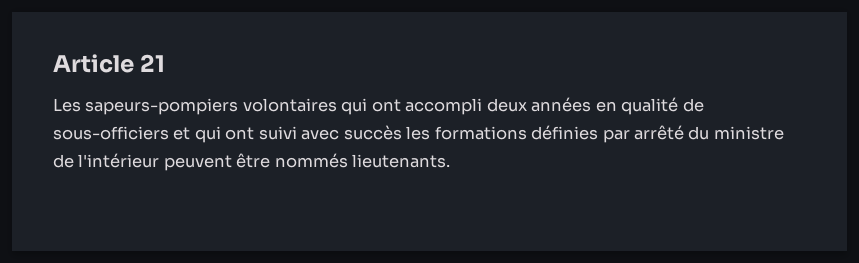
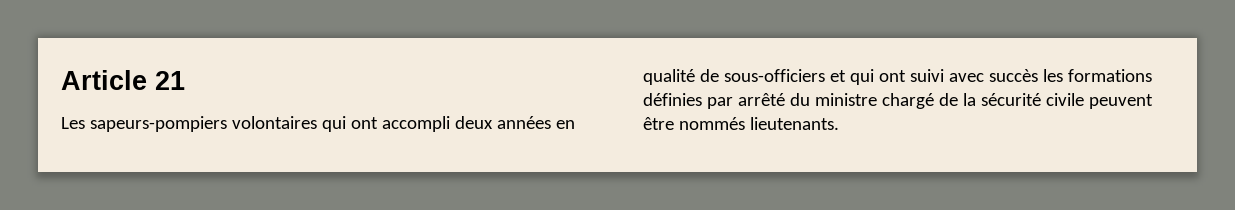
[53,153,160,168] de l'intérieur -> [881,93,1084,109] chargé de la sécurité civile

